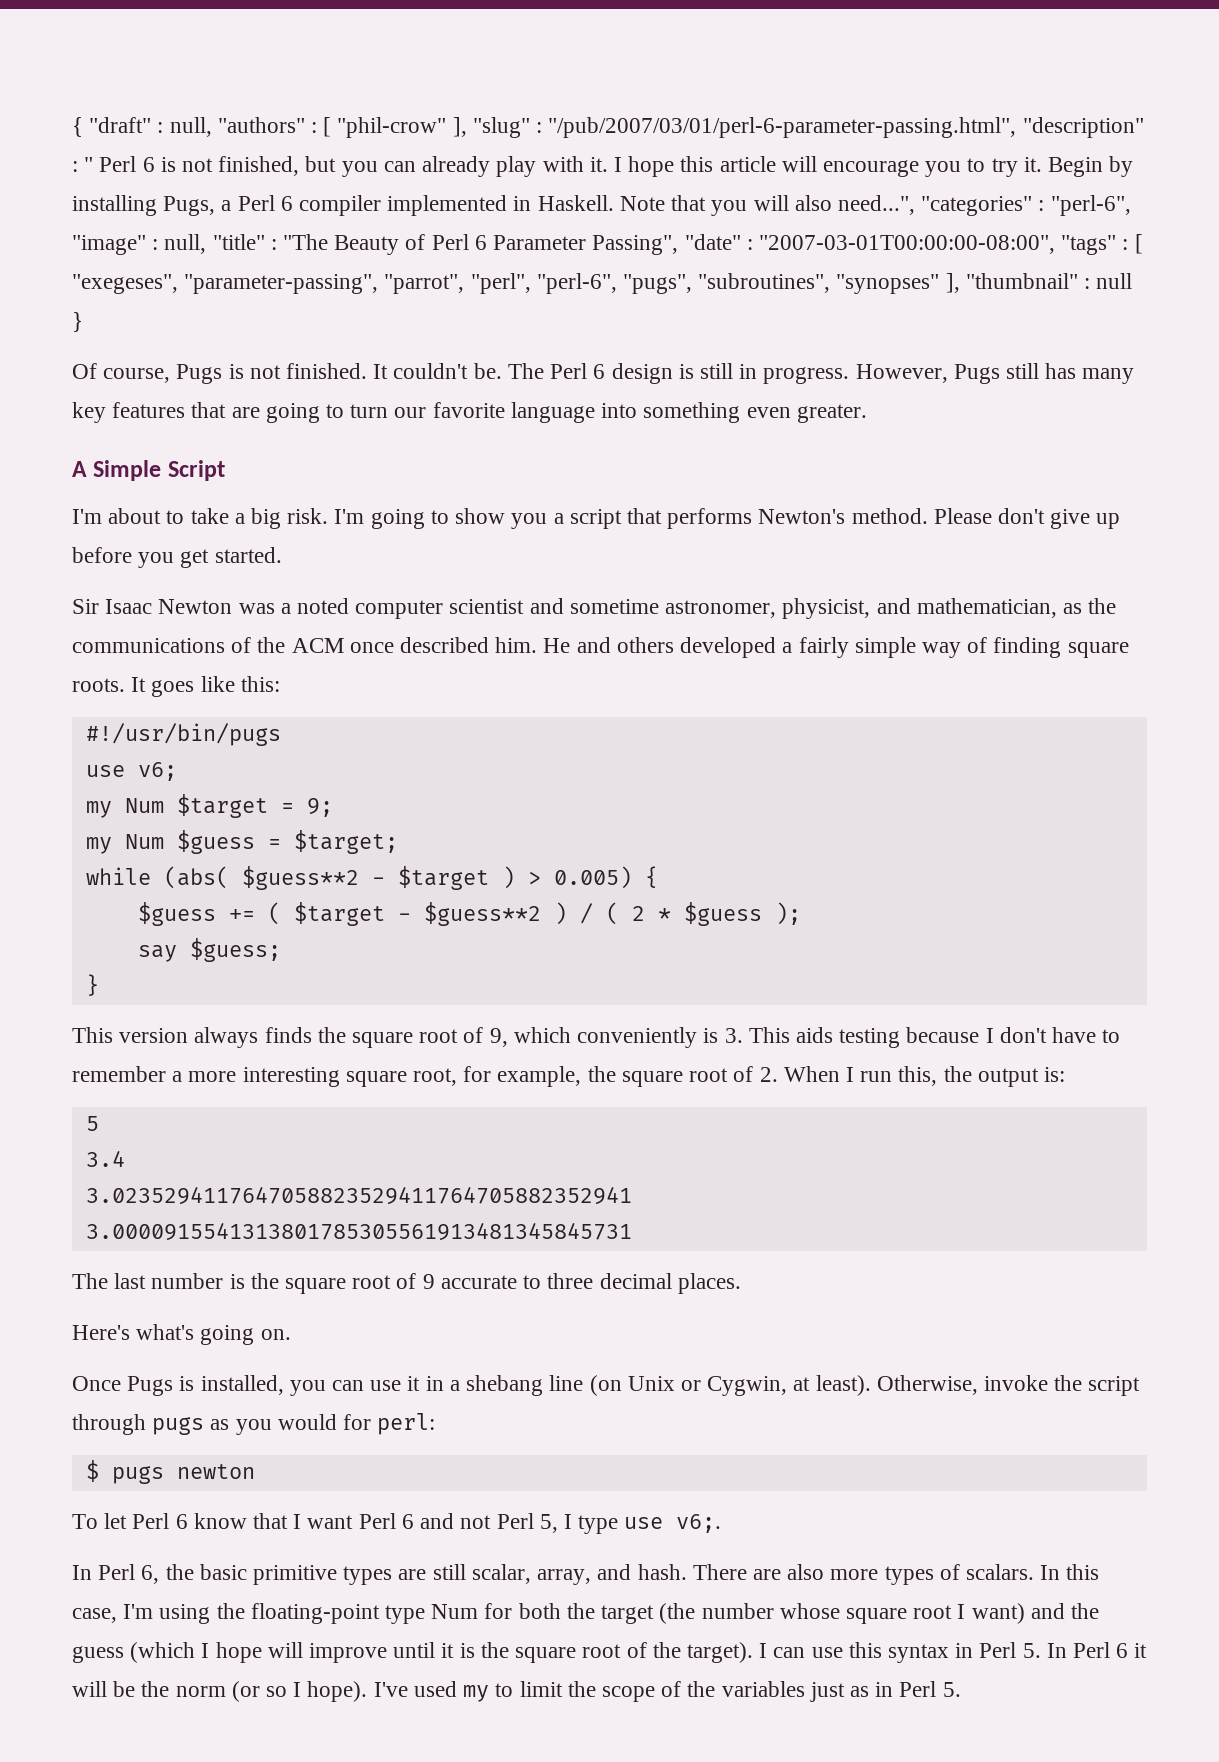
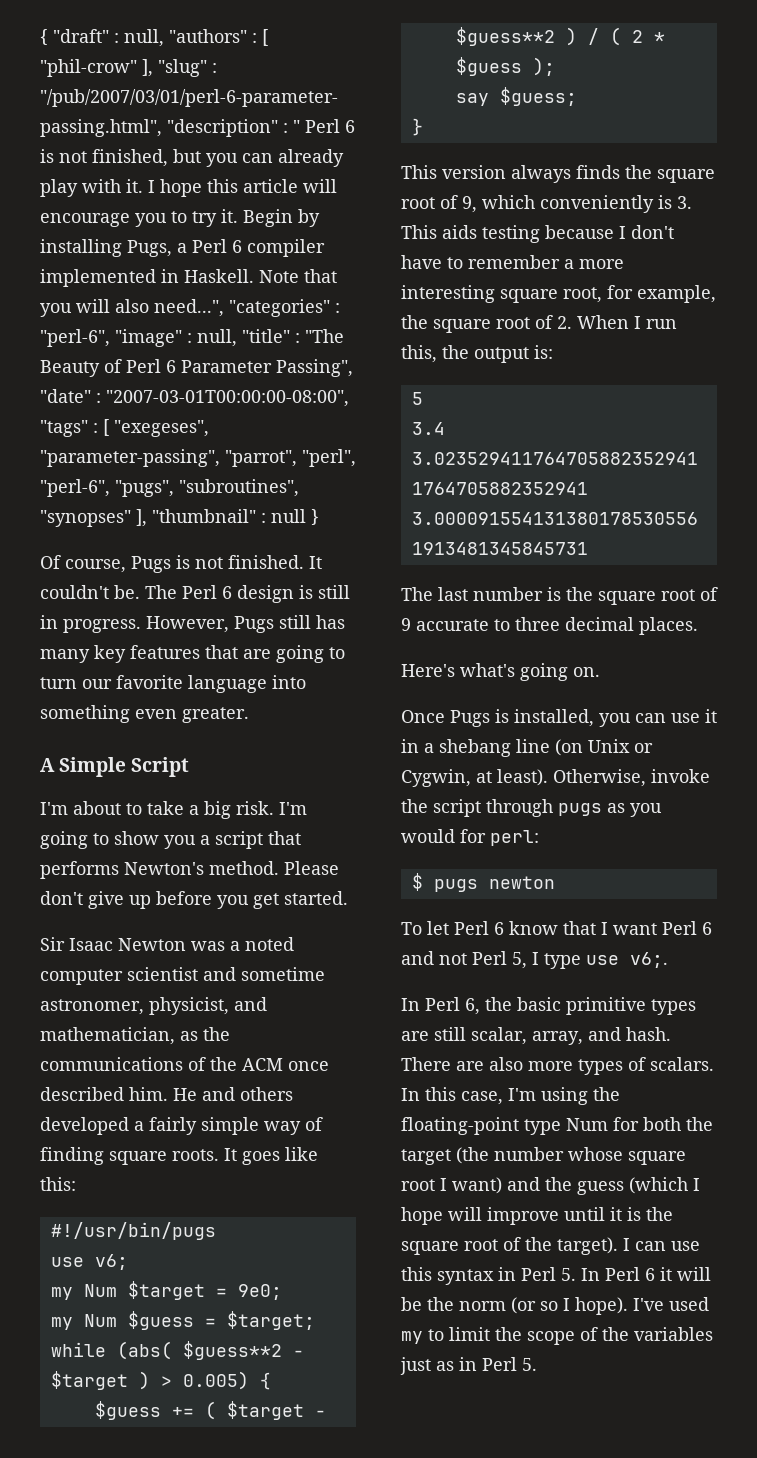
[306,798,333,817] 9; -> [237,1284,282,1300] 9e0;

